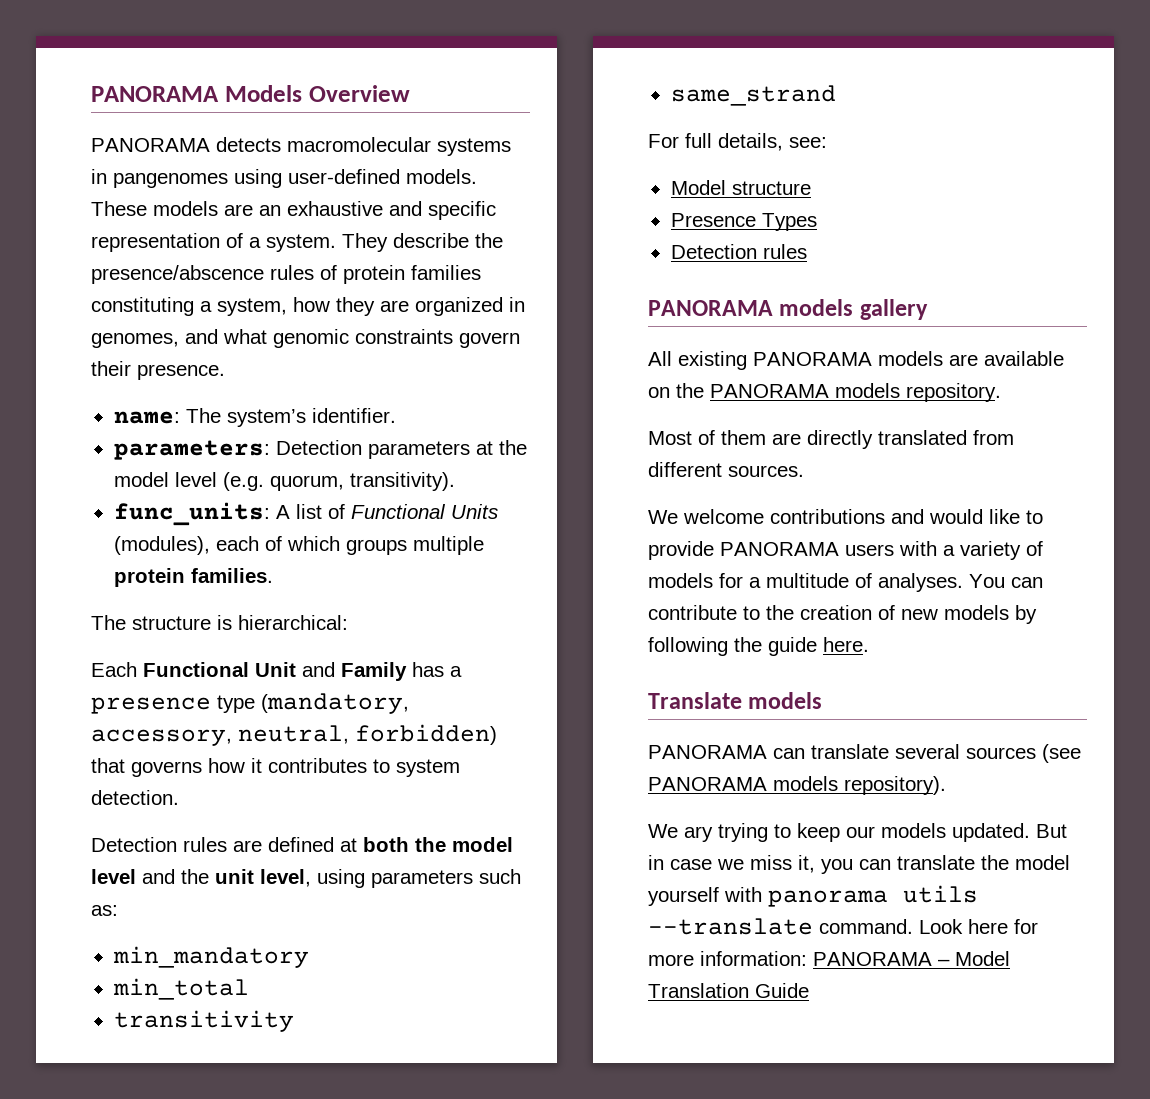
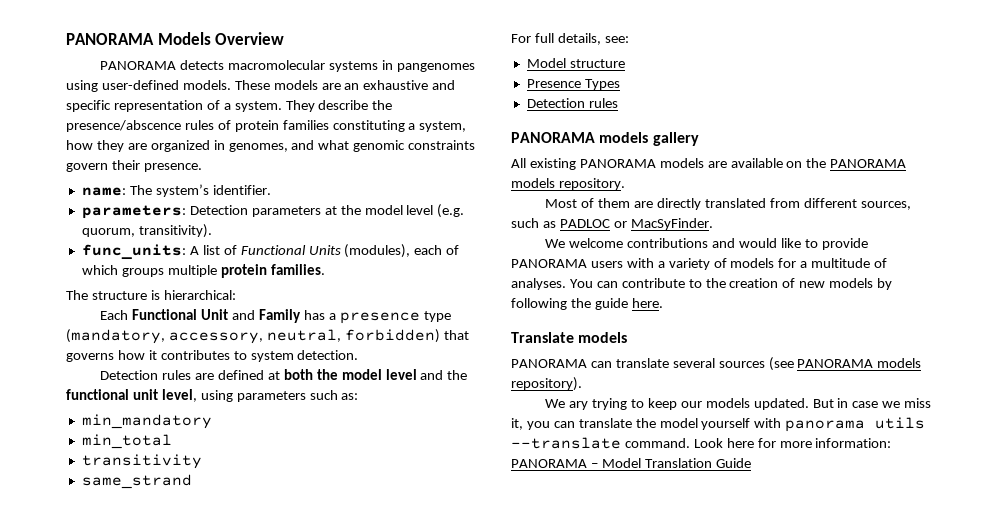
(209, 876) none -> [66,389,129,400] functional
[728,465,804,477] sources. -> [860,201,911,210] [511,218,713,230] sources, such as PADLOC or MacSyFinder.

